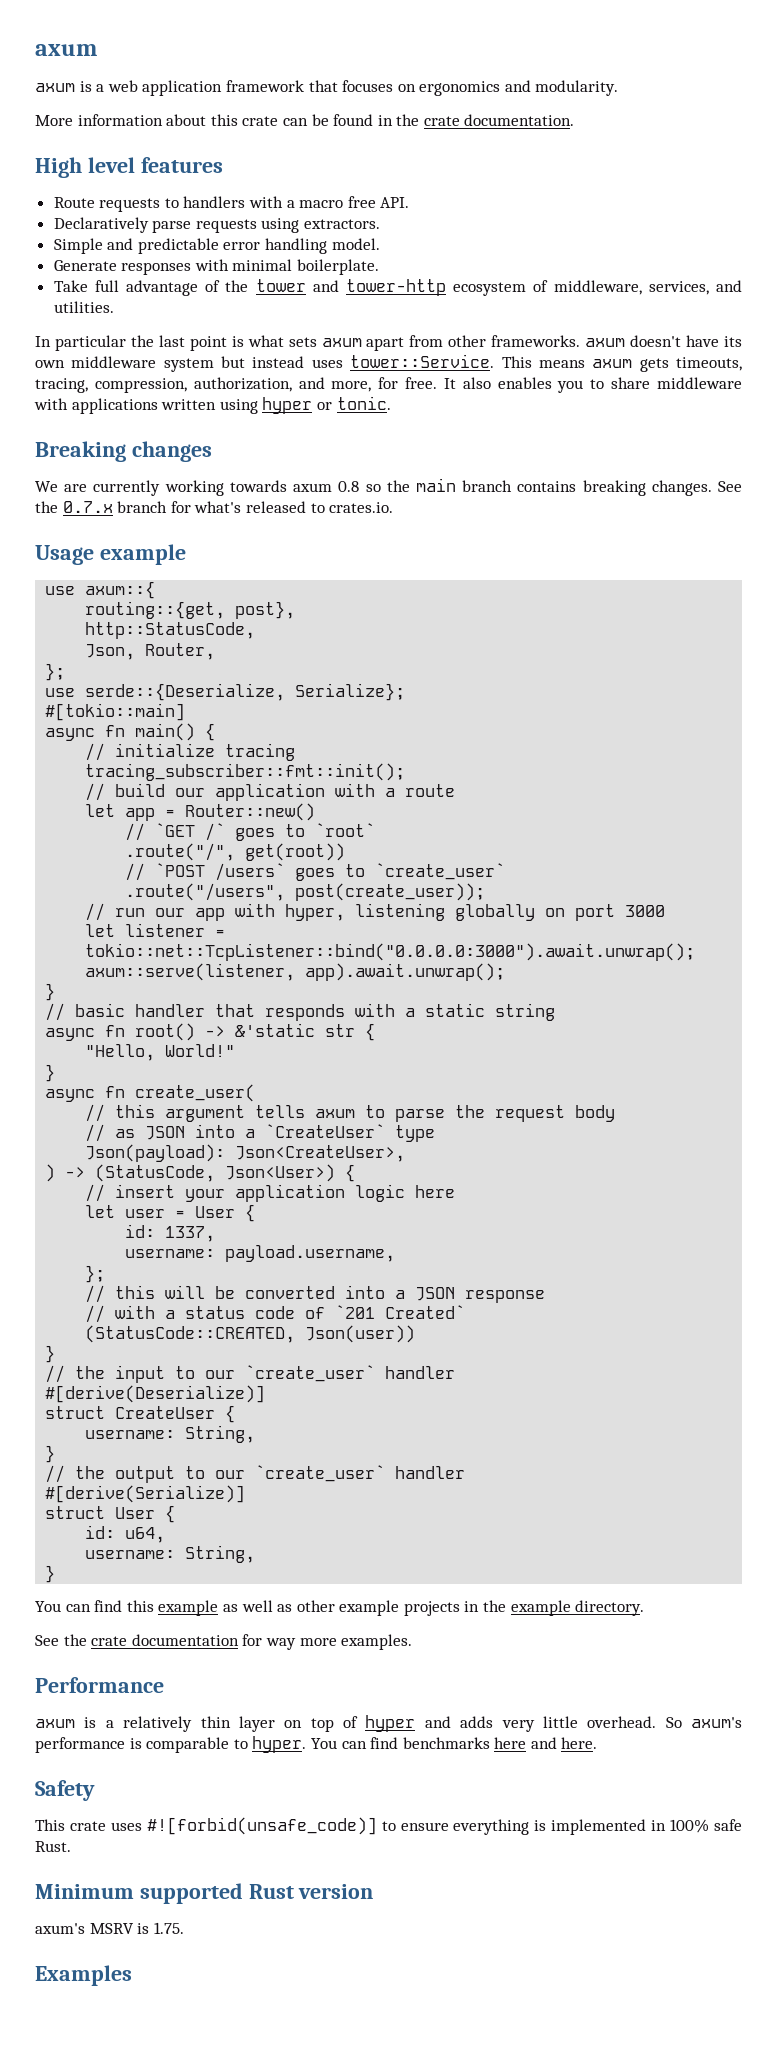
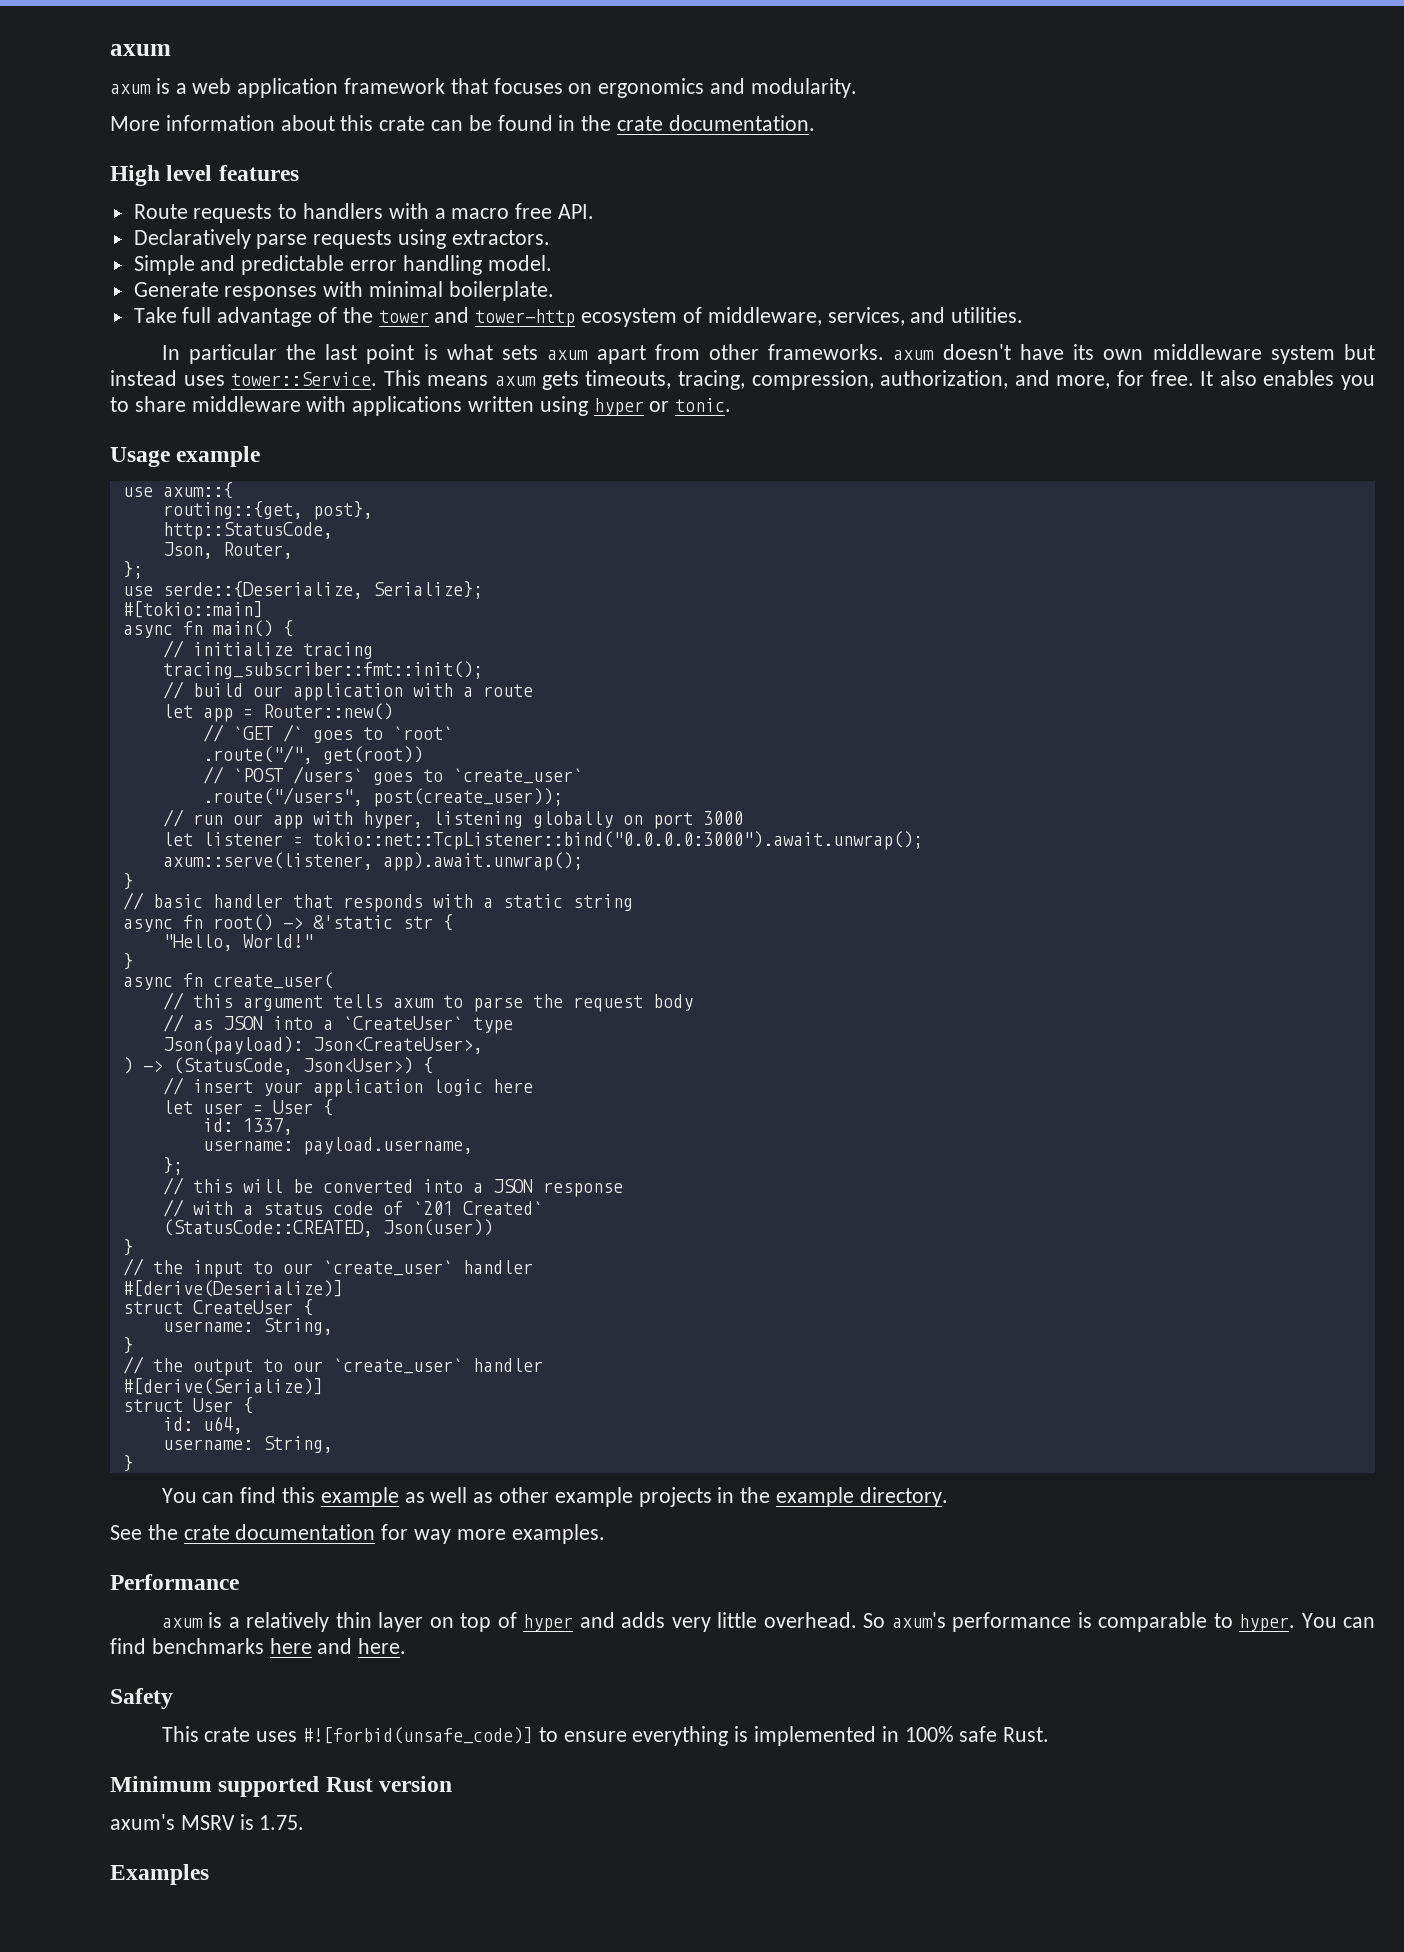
[35,441,212,462] [35,478,742,496] [35,501,394,513] // Breaking changes // We are currently working towards axum 0.8 so the main branch contains breaking changes. See the 0.7.x branch for what's released to crates.io. -> (732, 405) none

